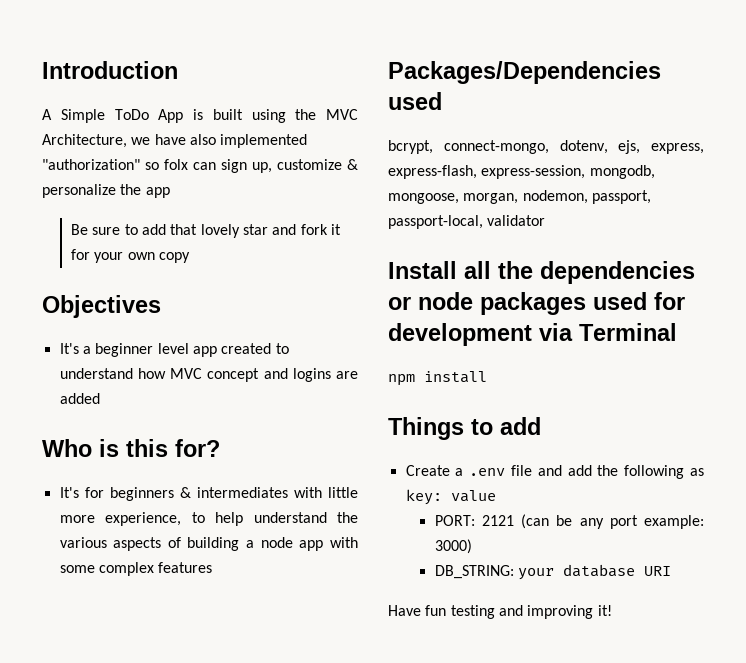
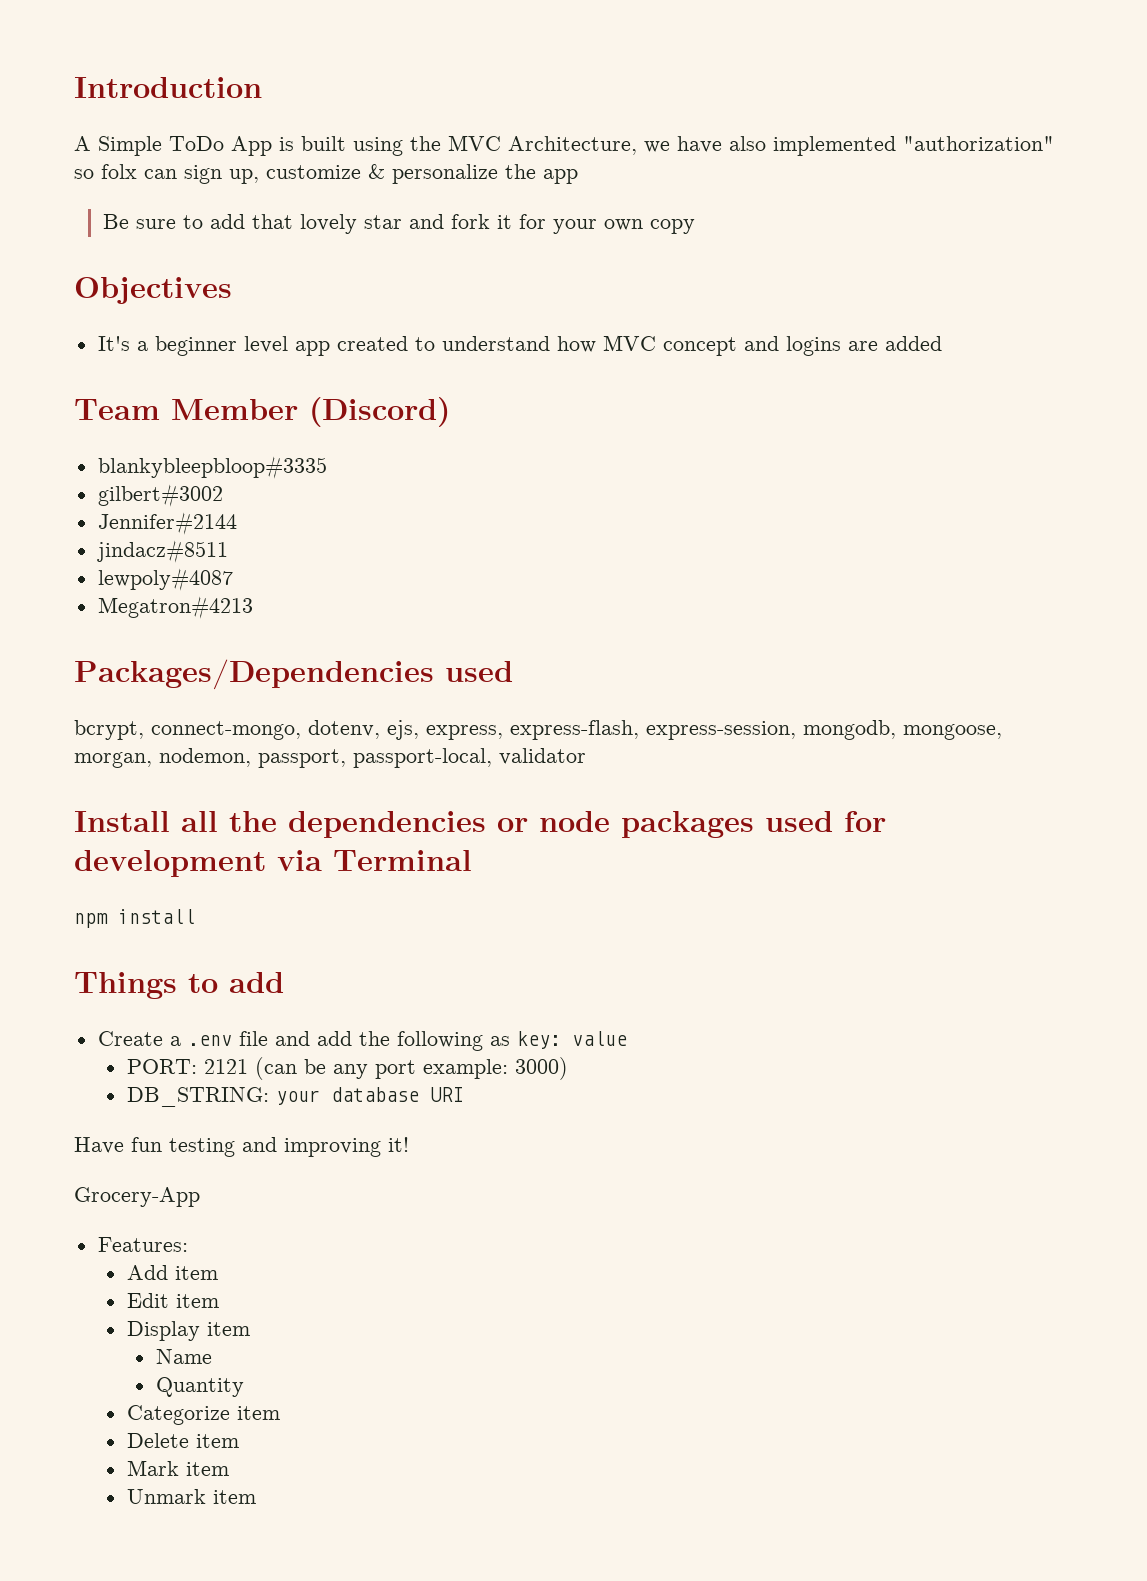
[42,439,220,457] [59,487,358,501] [59,512,358,526] [59,537,358,551] [59,562,213,576] Who is this for? // It's for beginners & intermediates with little more experience, to help understand the various aspects of building a node app with some complex features -> [74,397,450,427] [97,456,327,479] [97,484,223,507] [97,512,237,535] [96,540,228,563] [97,568,233,591] [97,596,253,619] Team Member (Discord) // blankybleepbloop#3335 // gilbert#3002 // Jennifer#2144 // jindacz#8511 // lewpoly#4087 // Megatron#4213
(612, 610) none -> [74,1187,200,1207] [97,1237,188,1252] [126,1265,218,1280] [126,1293,219,1308] [126,1321,250,1341] [155,1349,212,1364] [155,1377,244,1397] [126,1405,280,1425] [126,1433,239,1448] [126,1460,229,1476] [126,1489,256,1504] // Grocery-App // Features: // Add item // Edit item // Display item // Name // Quantity // Categorize item // Delete item // Mark item // Unmark item

